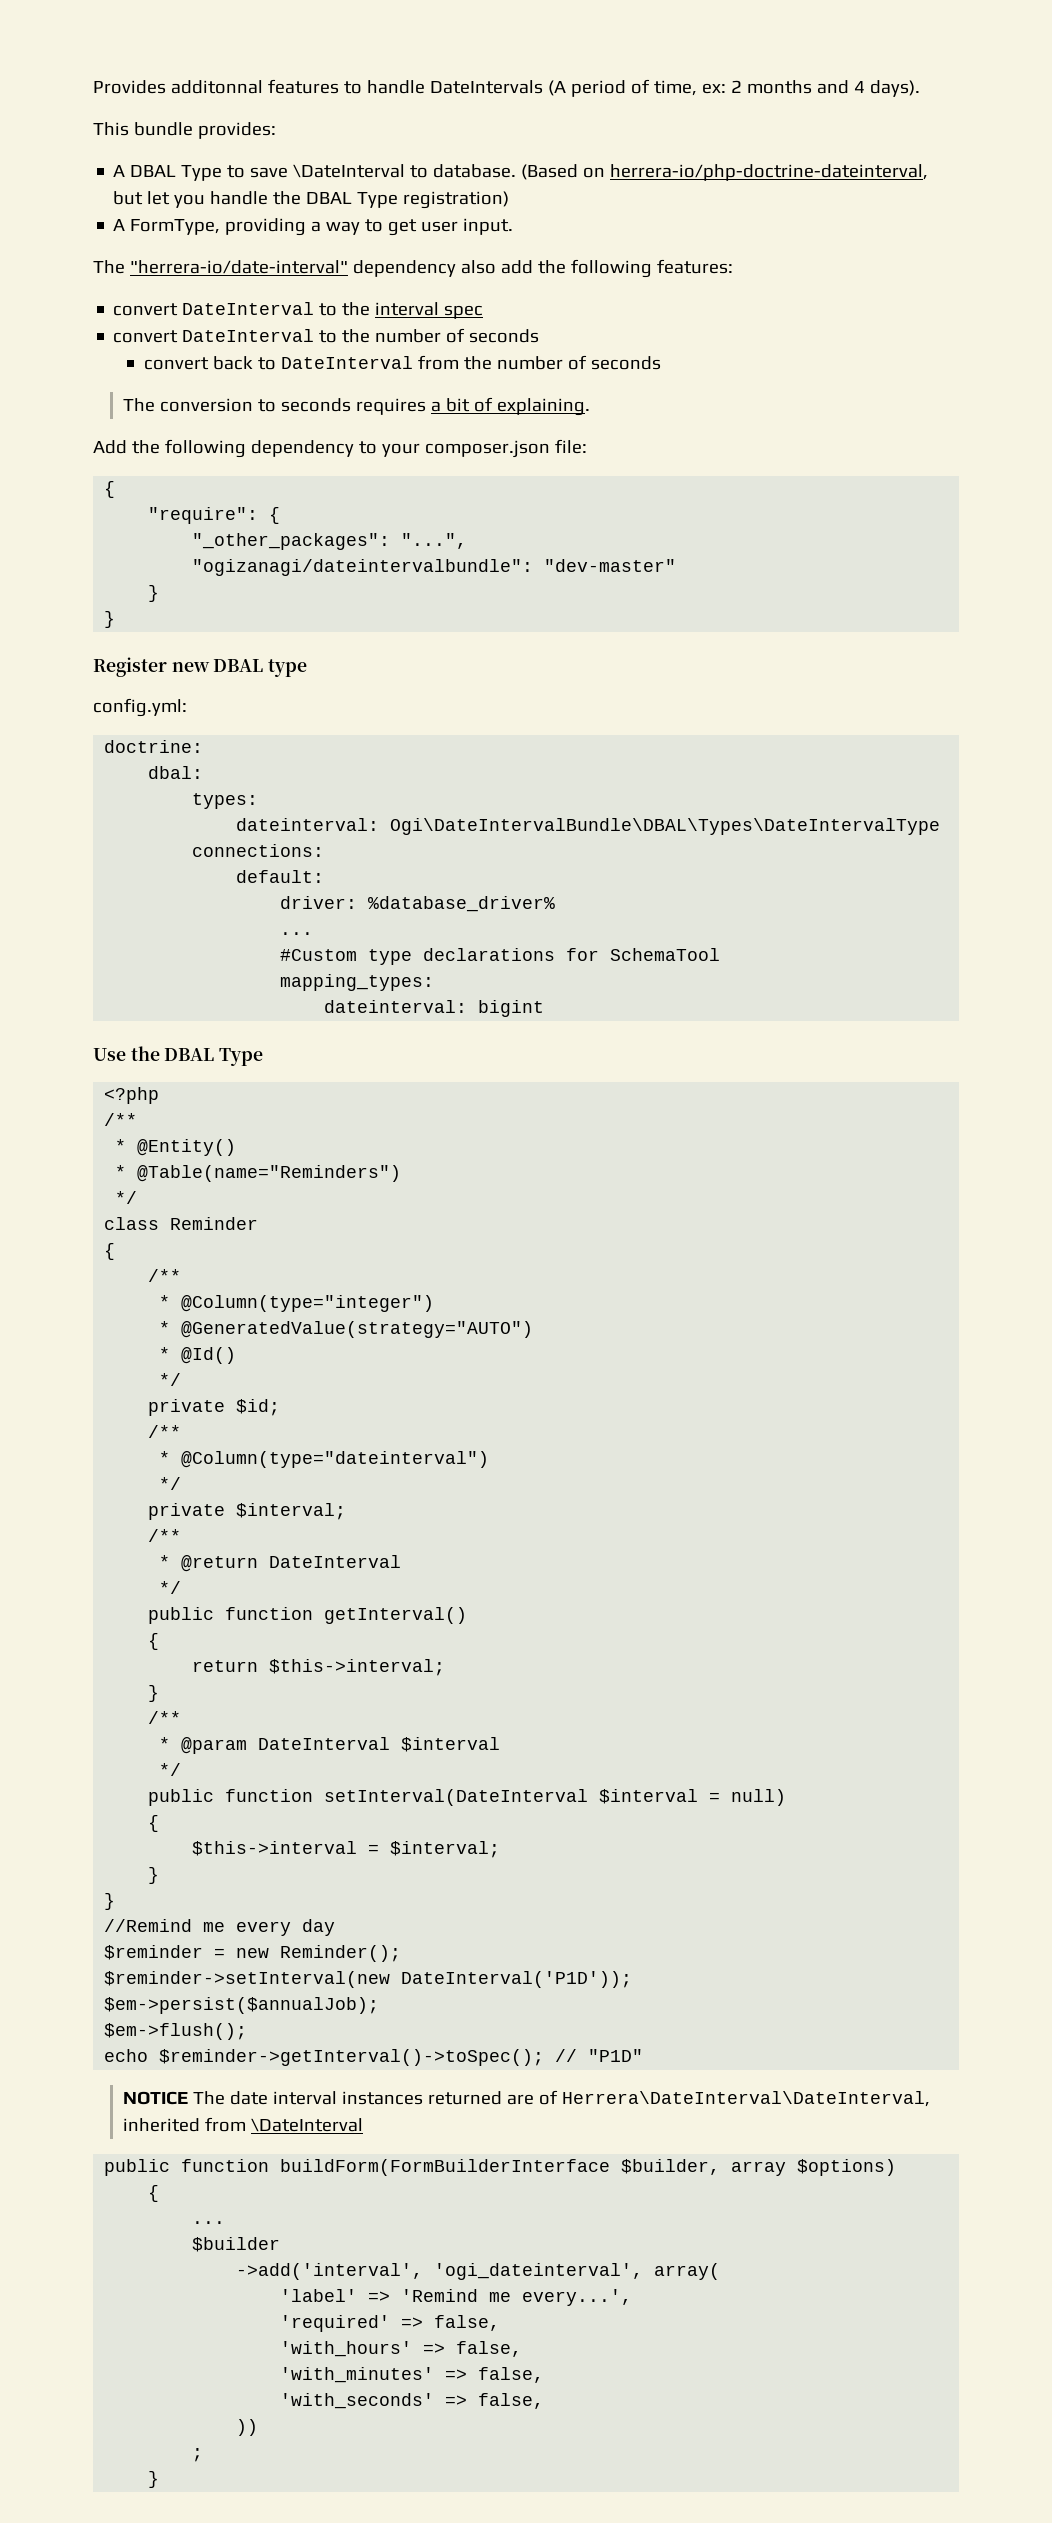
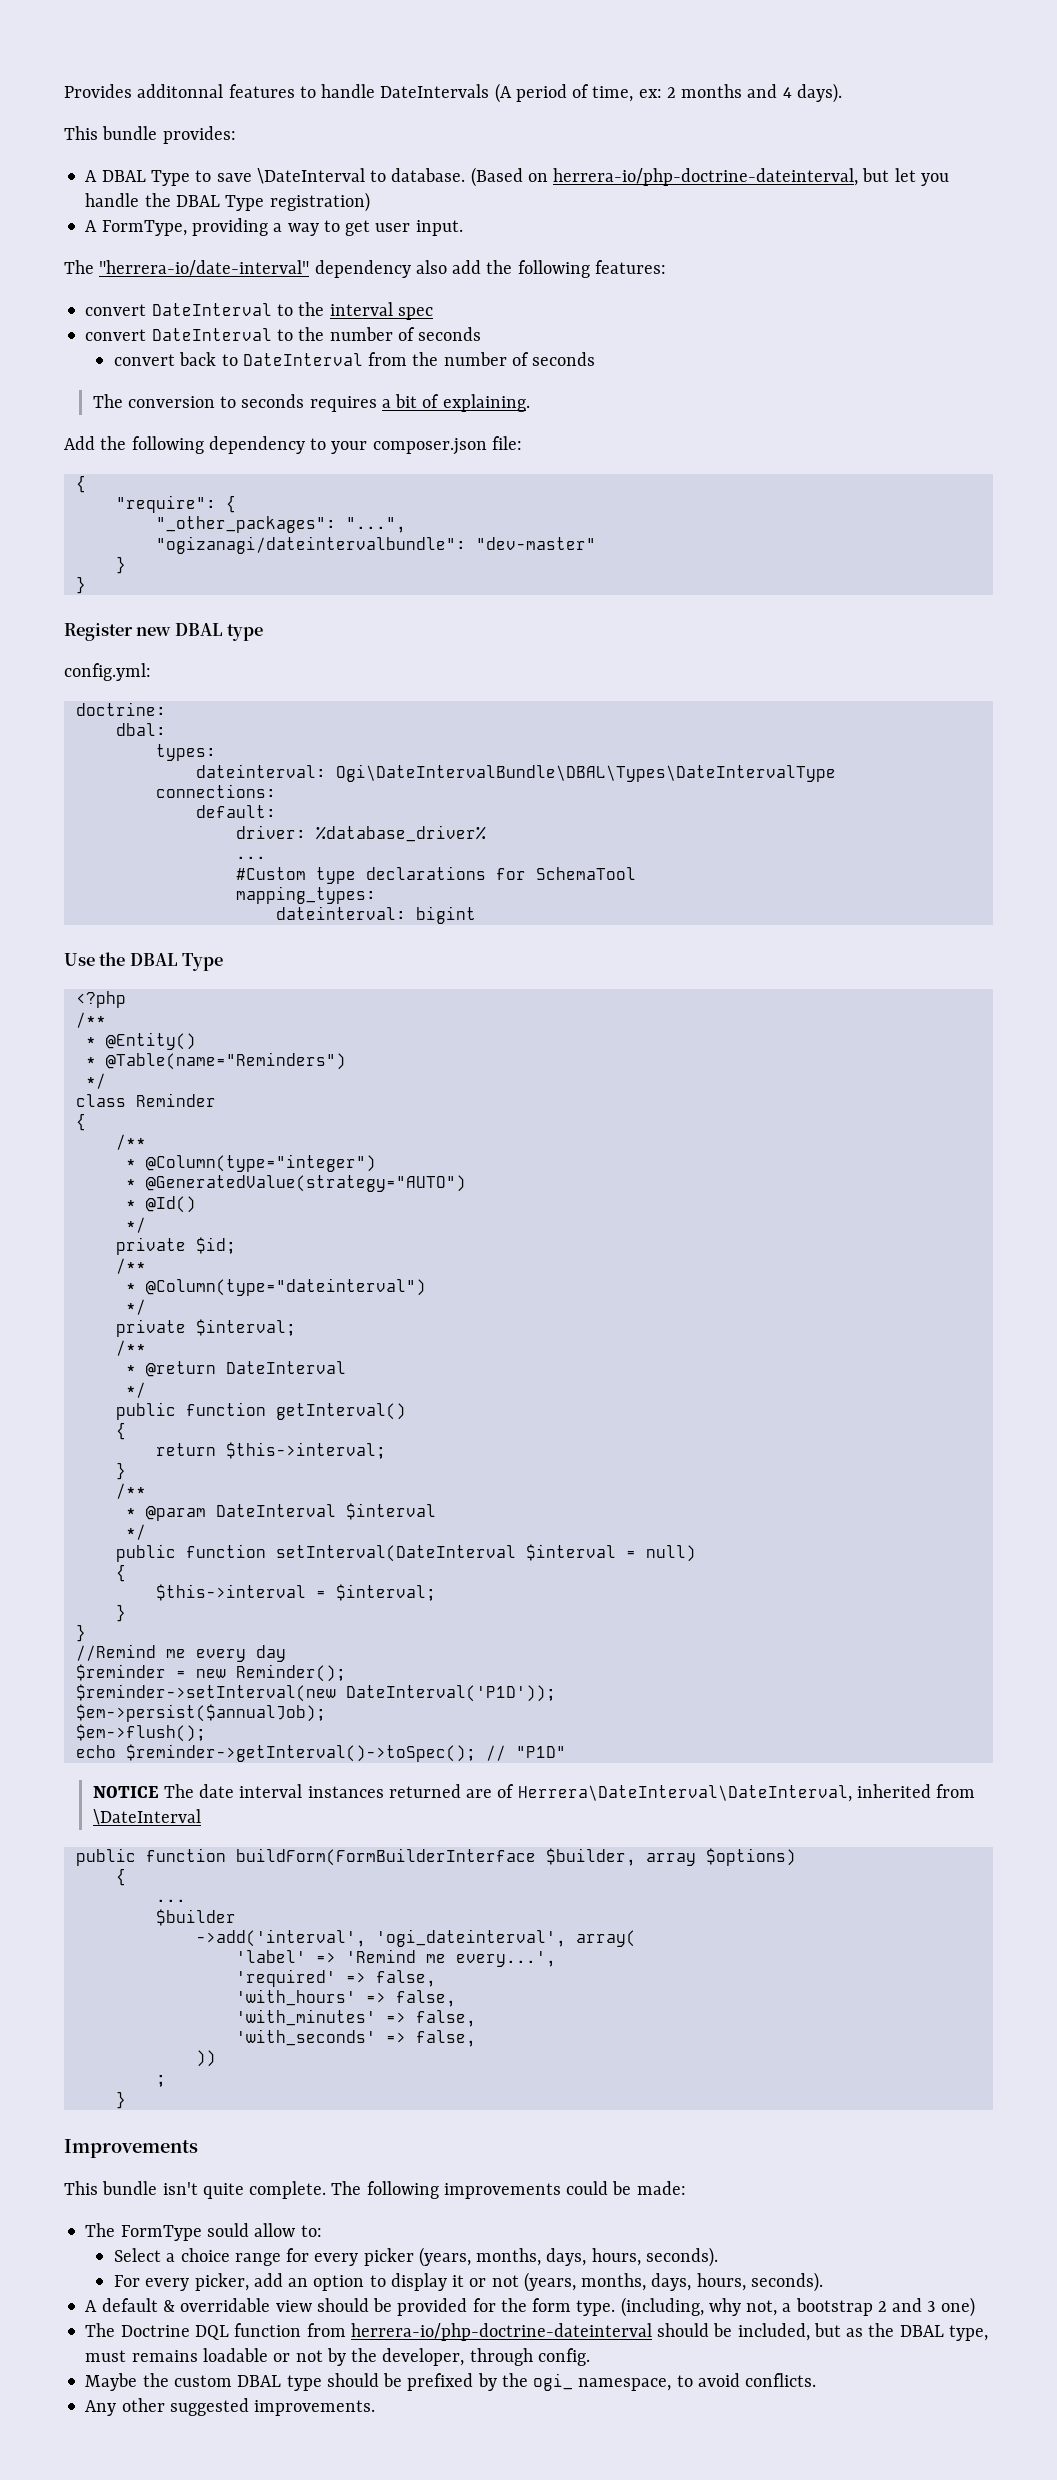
(160, 2479) none -> [64,2139,198,2158] [64,2181,686,2199] [85,2223,322,2241] [113,2247,718,2267] [113,2272,823,2292] [85,2297,975,2317] [85,2323,988,2341] [85,2348,590,2366] [85,2373,817,2391] [85,2398,376,2416] // Improvements // This bundle isn't quite complete. The following improvements could be made: // The FormType sould allow to: // Select a choice range for every picker (years, months, days, hours, seconds). // For every picker, add an option to display it or not (years, months, days, hours, seconds). // A default & overridable view should be provided for the form type. (including, why not, a bootstrap 2 and 3 one) // The Doctrine DQL function from herrera-io/php-doctrine-dateinterval should be included, but as the DBAL type, must remains loadable or not by the developer, through config. // Maybe the custom DBAL type should be prefixed by the ogi_ namespace, to avoid conflicts. // Any other suggested improvements.

